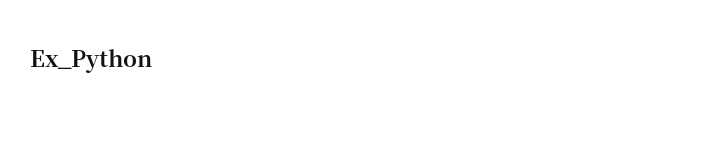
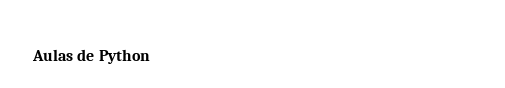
[30,49,152,73] Ex_Python -> [32,49,150,64] Aulas de Python

